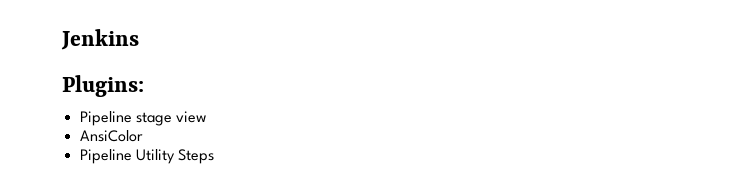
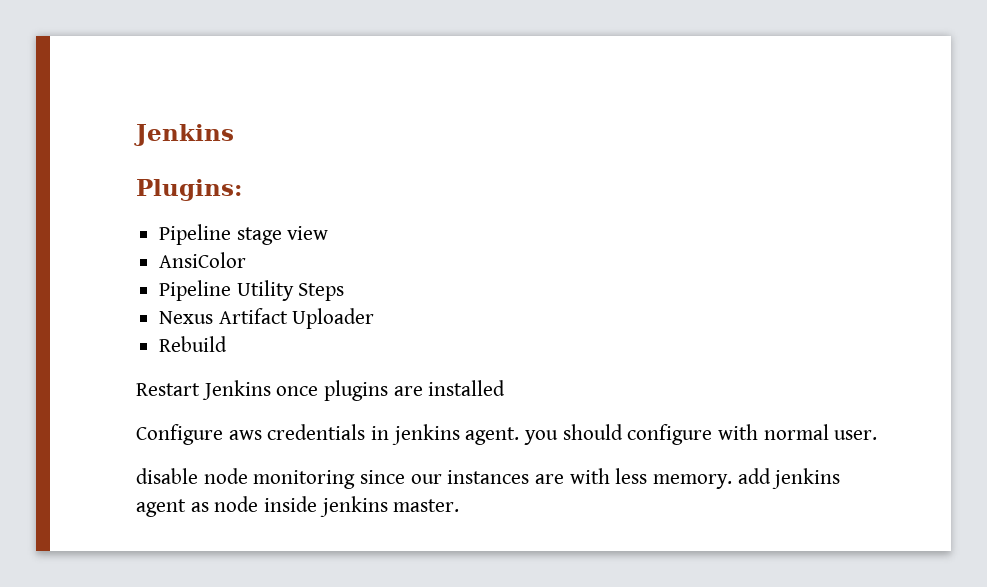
(215, 156) none -> [159,308,375,329] [159,336,228,352] [136,380,506,401] [136,424,878,445] [136,468,841,489] [136,496,460,517] // Nexus Artifact Uploader // Rebuild // Restart Jenkins once plugins are installed // Configure aws credentials in jenkins agent. you should configure with normal user. // disable node monitoring since our instances are with less memory. add jenkins agent as node inside jenkins master.

